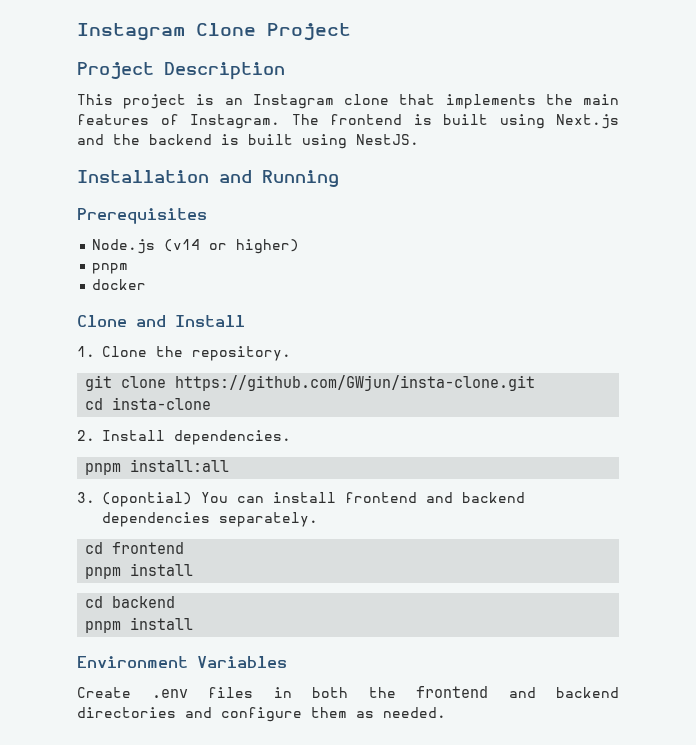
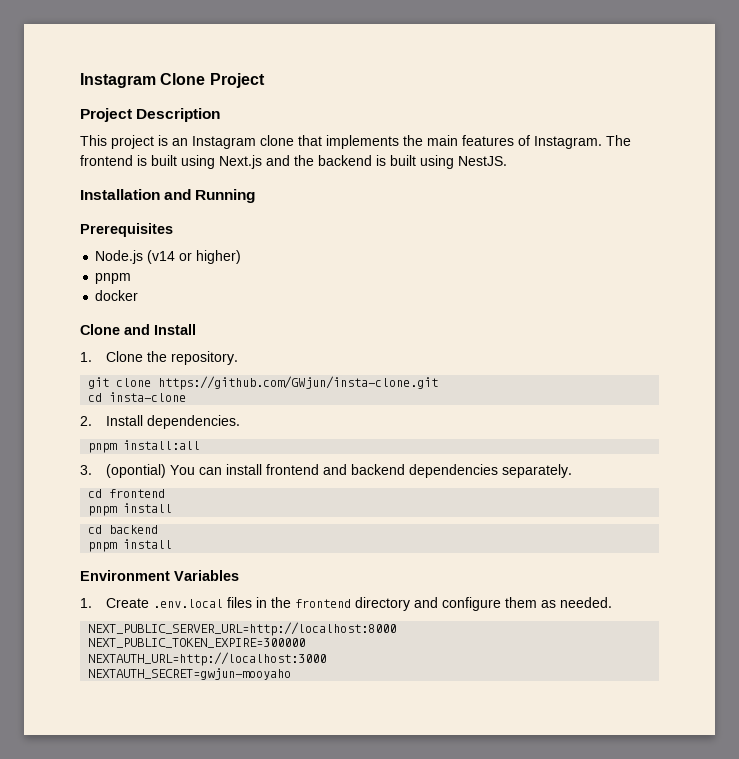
[77,687,188,698] Create .env -> [80,598,224,608] 1. Create .env.local
[312,687,348,698] both -> (268, 602) none
[508,687,619,698] [77,707,176,718] and backend directories -> [355,597,411,611] directory
(446, 712) none -> [88,622,397,636] [88,638,306,648] [88,652,327,666] [88,668,292,680] // NEXT_PUBLIC_SERVER_URL=http://localhost:8000 // NEXT_PUBLIC_TOKEN_EXPIRE=300000 // NEXTAUTH_URL=http://localhost:3000 // NEXTAUTH_SECRET=gwjun-mooyaho

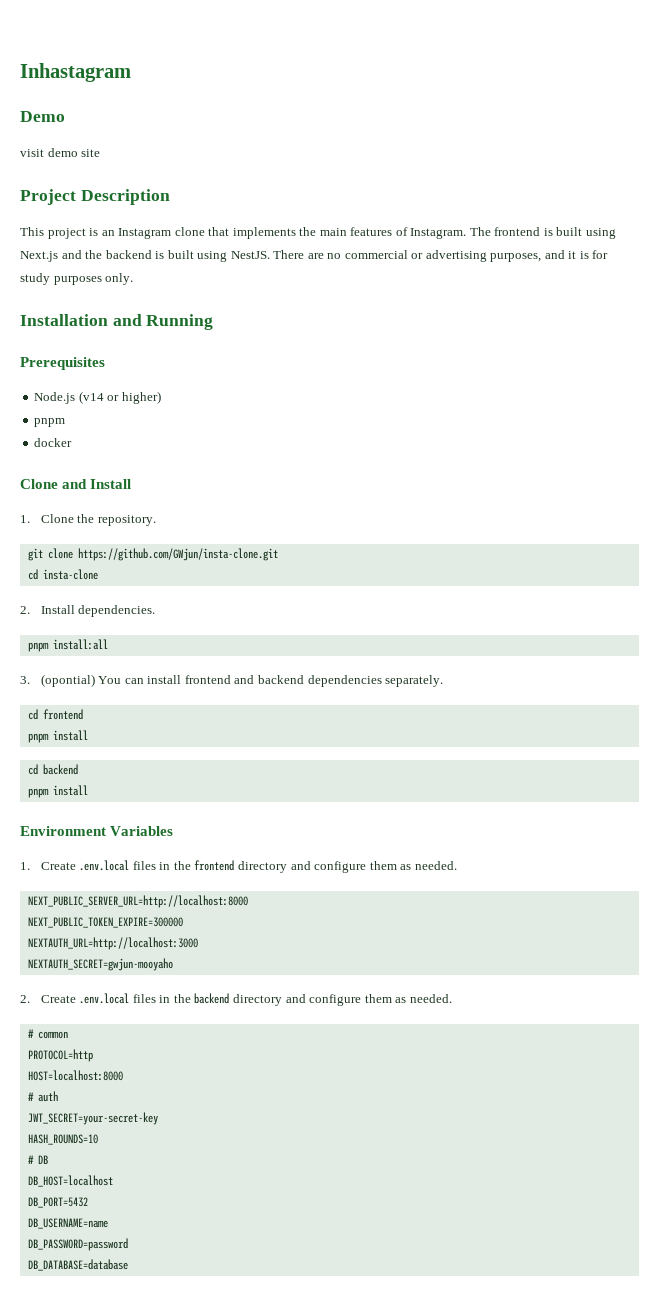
[80,73,265,88] Instagram Clone Project -> [20,63,131,82] [20,111,65,122] [20,148,101,157] Inhastagram // Demo // visit demo site
(507, 161) none -> [273,250,609,262] [20,273,134,285] There are no commercial or advertising purposes, and it is for study purposes only.
(292, 674) none -> [20,993,452,1006] [27,1029,68,1039] [27,1049,93,1062] [27,1070,123,1081] [27,1091,58,1102] [27,1112,158,1125] [27,1134,98,1145] [27,1155,48,1164] [27,1175,113,1187] [27,1197,88,1208] [27,1218,108,1229] [27,1238,128,1251] [27,1259,128,1271] // 2. Create .env.local files in the backend directory and configure them as needed. // # common // PROTOCOL=http // HOST=localhost:8000 // # auth // JWT_SECRET=your-secret-key // HASH_ROUNDS=10 // # DB // DB_HOST=localhost // DB_PORT=5432 // DB_USERNAME=name // DB_PASSWORD=password // DB_DATABASE=database

